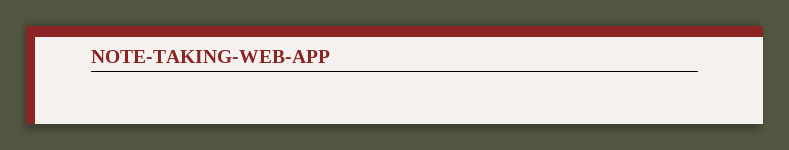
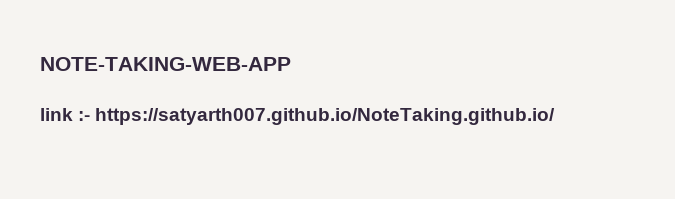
(330, 56) none -> [40,108,556,125] // link :- https://satyarth007.github.io/NoteTaking.github.io/

